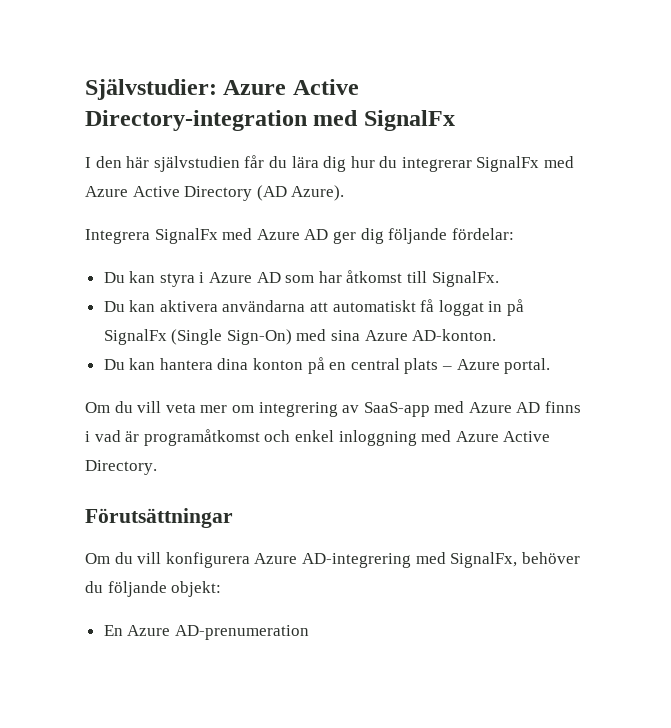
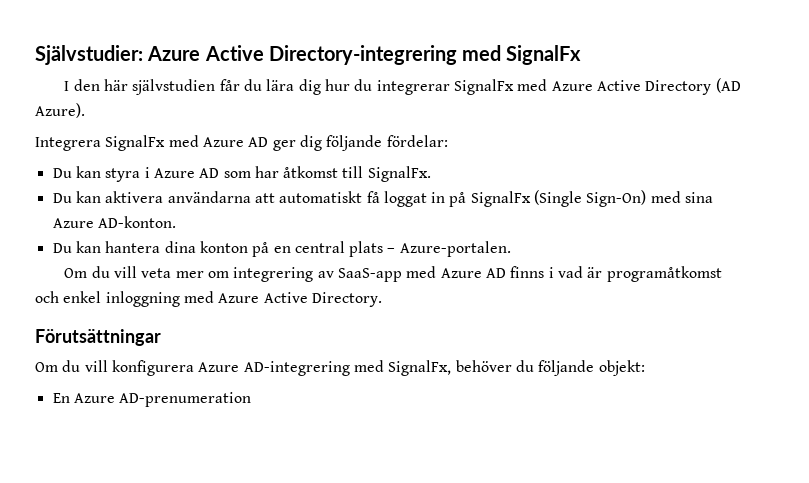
[85,110,307,131] Directory-integration -> [268,45,457,65] Directory-integrering
[456,358,551,374] Azure portal. -> [399,241,511,257] Azure-portalen.

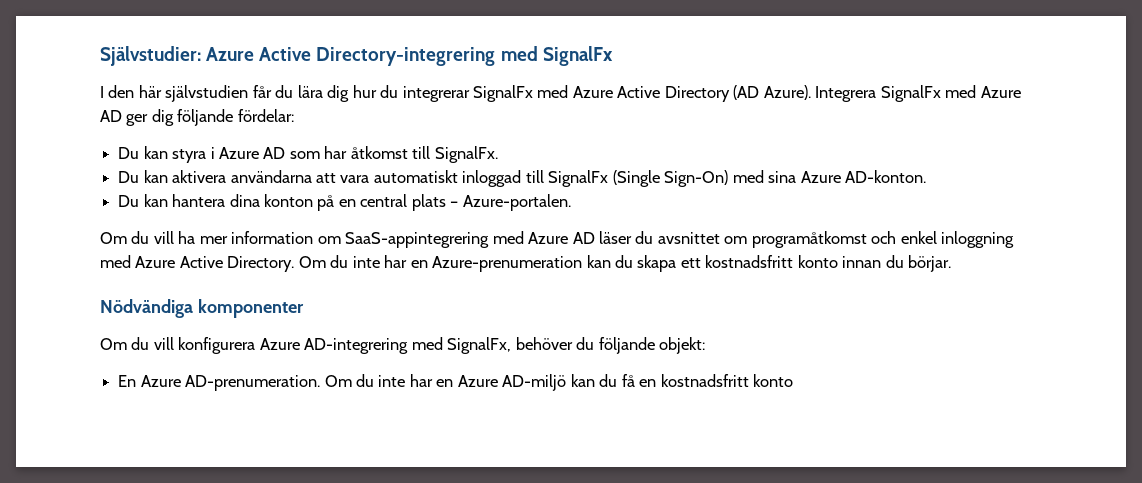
(85, 110) // -> (811, 92) none
[279,191,467,207] automatiskt få loggat in på -> [340,170,544,187] vara automatiskt inloggad till
[141,266,603,282] veta mer om integrering av SaaS-app med Azure AD finns i vad är -> [178,231,748,248] ha mer information om SaaS-appintegrering med Azure AD läser du avsnittet om
[35,329,161,346] // Förutsättningar -> [298,255,952,272] [100,299,304,318] Om du inte har en Azure-prenumeration kan du skapa ett kostnadsfritt konto innan du börjar. // Nödvändiga komponenter
[119,392,252,407] AD-prenumeration -> [185,374,793,391] AD-prenumeration. Om du inte har en Azure AD-miljö kan du få en kostnadsfritt konto

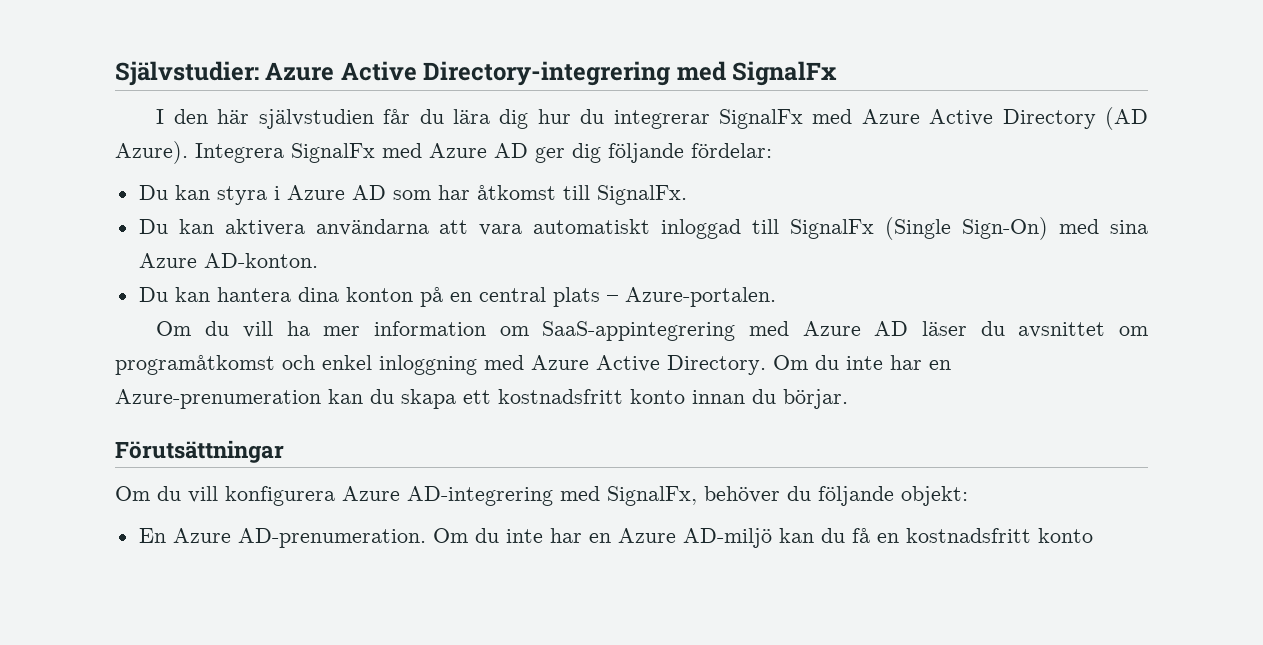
[100,299,304,318] Nödvändiga komponenter -> [115,440,284,463] Förutsättningar

